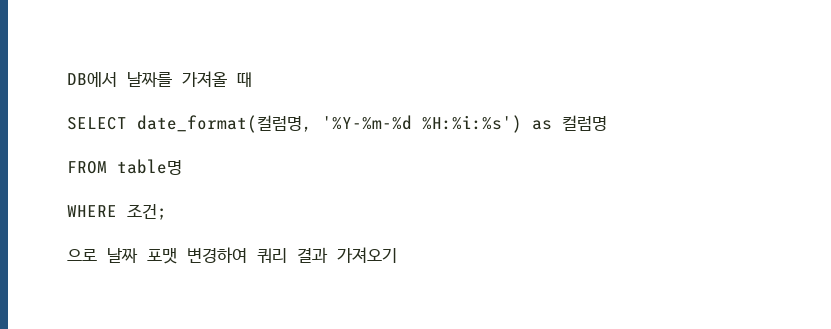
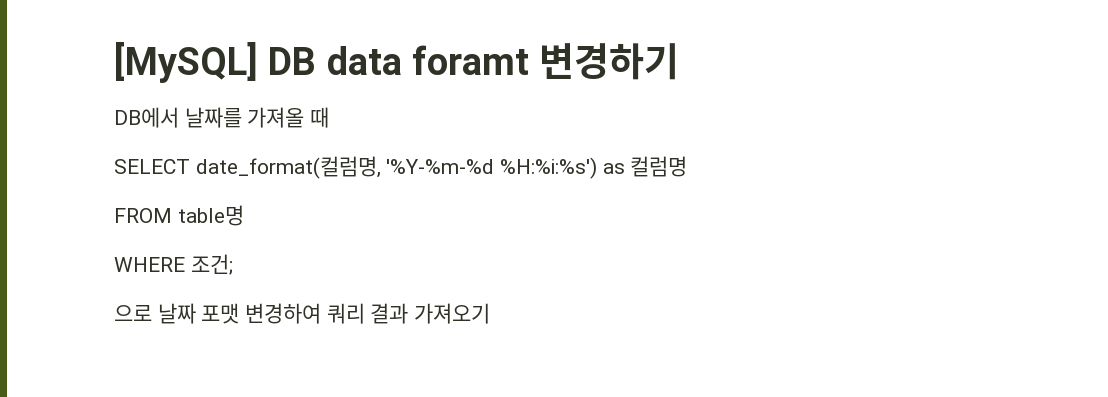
(67, 79) none -> [114,42,680,83] [MySQL] DB data foramt 변경하기 //

